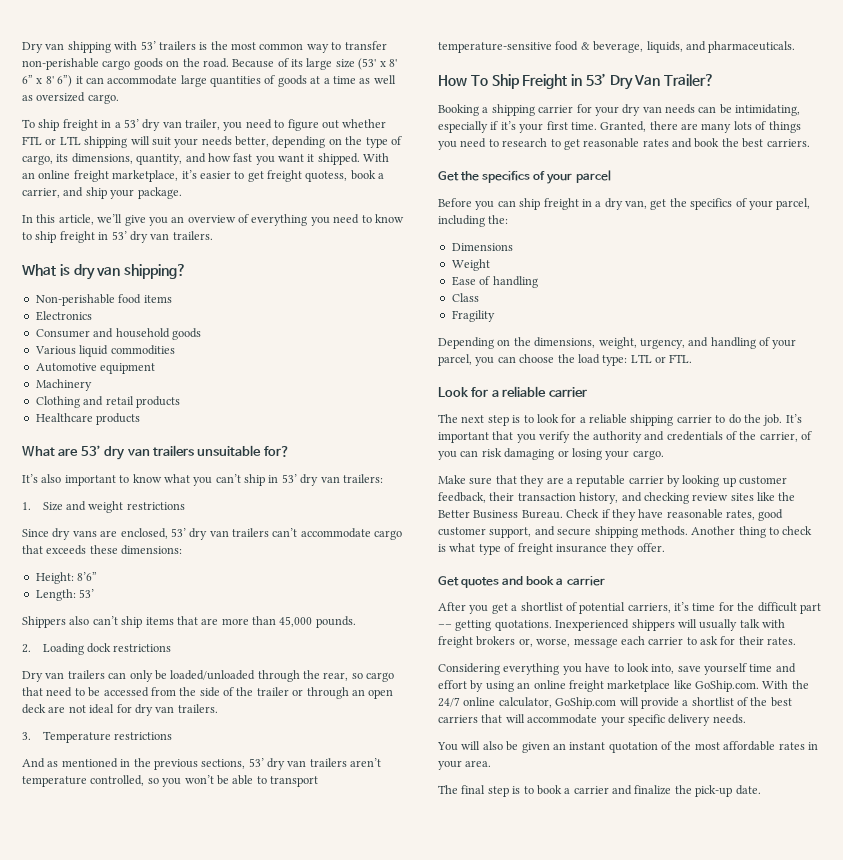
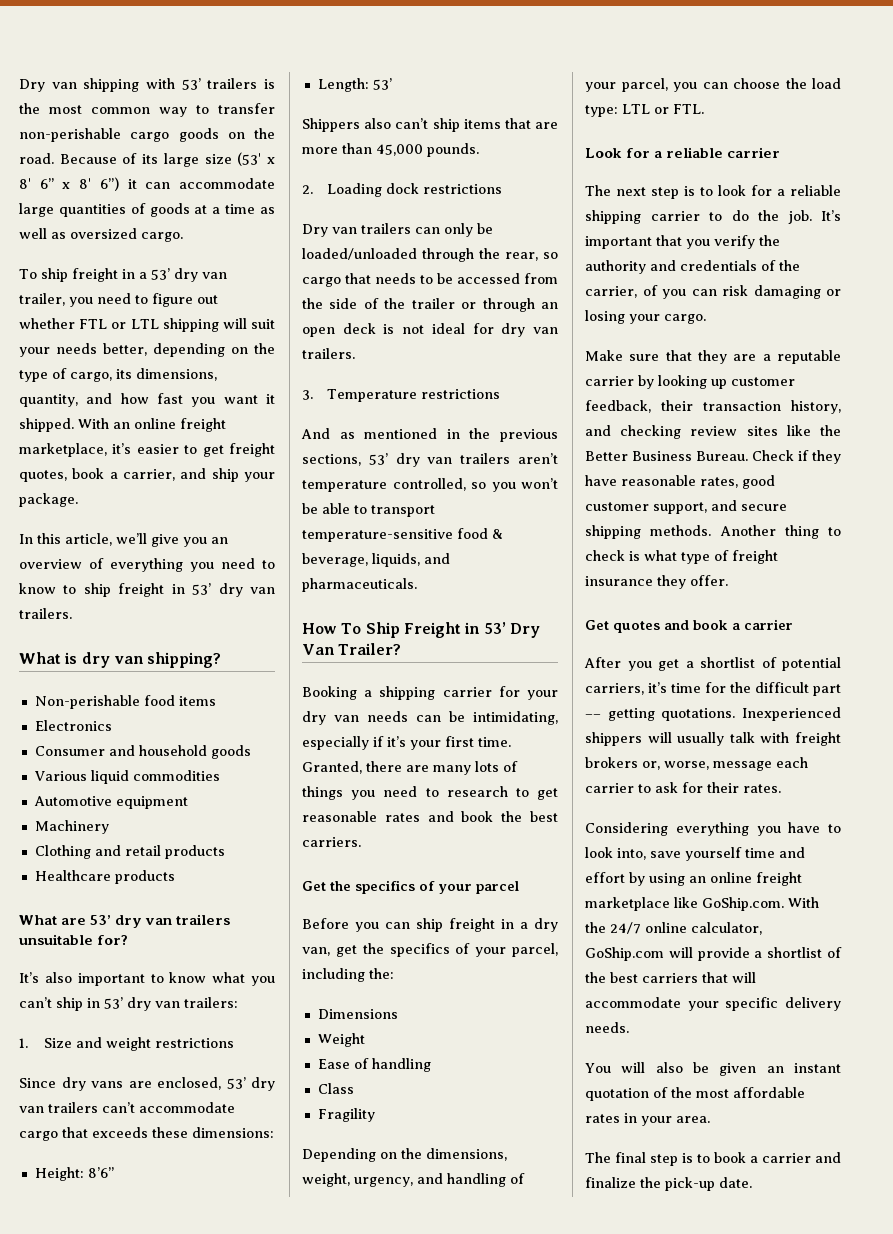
[305,171,348,182] quotess, -> [19,470,67,482] quotes,
[46,687,73,697] need -> [375,273,416,284] needs
[48,706,66,713] are -> [383,324,395,334] is

